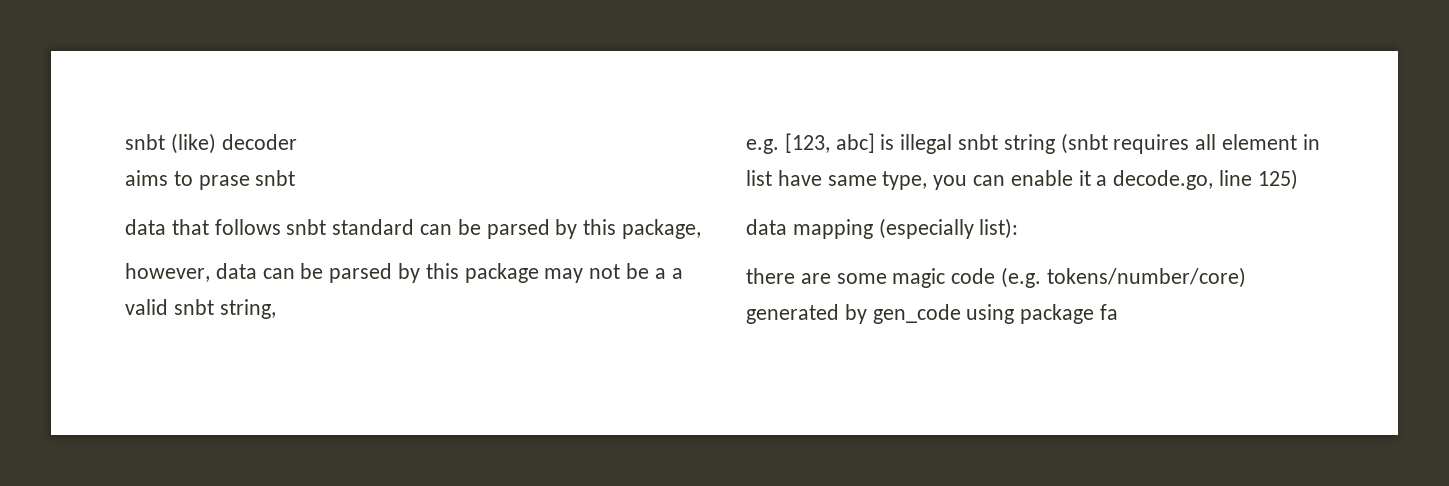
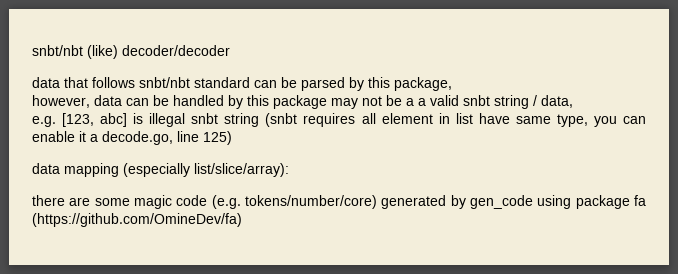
[125,133,297,154] [125,170,296,190] snbt (like) decoder // aims to prase snbt -> [32,45,230,59] snbt/nbt (like) decoder/decoder
[286,219,327,235] snbt -> [139,77,190,88] snbt/nbt
[329,263,393,283] parsed -> [173,95,224,106] handled
[219,299,276,319] string, -> [494,95,573,109] string / data,
[979,218,1019,239] list): -> [194,163,289,177] list/slice/array):
(1119, 312) none -> [32,213,242,227] (https://github.com/OmineDev/fa)

